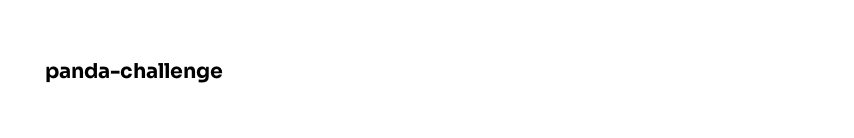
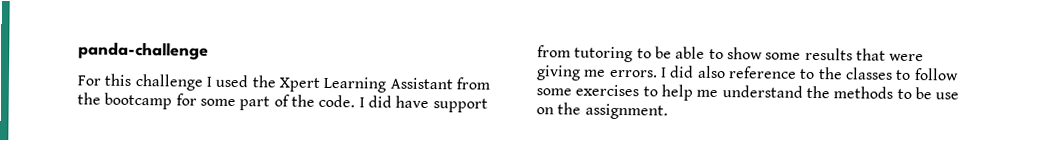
(223, 73) none -> [77,73,490,93] [77,92,488,113] [537,45,925,63] [536,65,959,81] [536,84,960,101] [536,102,668,120] // For this challenge I used the Xpert Learning Assistant from the bootcamp for some part of the code. I did have support from tutoring to be able to show some results that were giving me errors. I did also reference to the classes to follow some exercises to help me understand the methods to be use on the assignment.

